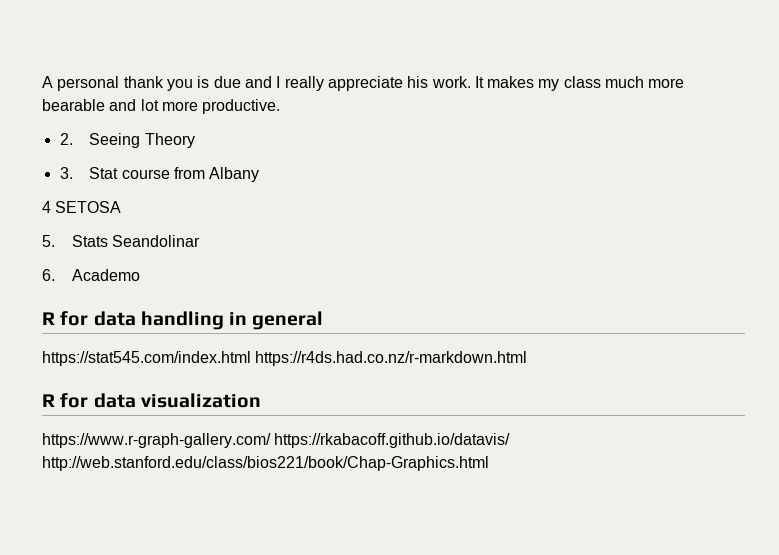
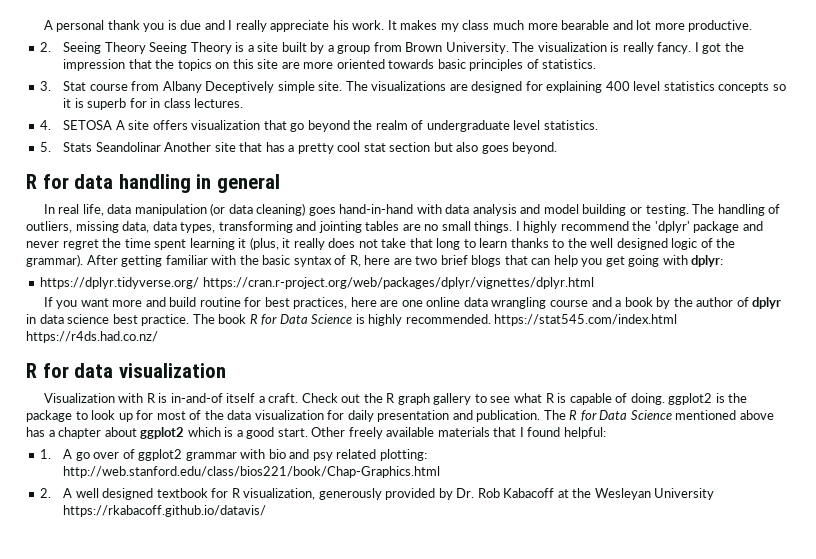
(195, 140) none -> [149,42,744,54] [63,59,597,71] Seeing Theory is a site built by a group from Brown University. The visualization is really fancy. I got the impression that the topics on this site are more oriented towards basic principles of statistics.
[42,201,122,213] [42,235,200,247] [42,269,140,281] // 4 SETOSA // 5. Stats Seandolinar // 6. Academo -> [205,81,786,93] [63,98,244,110] [40,120,598,132] [40,142,558,154] Deceptively simple site. The visualizations are designed for explaining 400 level statistics concepts so it is superb for in class lectures. // 4. SETOSA A site offers visualization that go beyond the realm of undergraduate level statistics. // 5. Stats Seandolinar Another site that has a pretty cool stat section but also goes beyond.
[42,351,528,366] [42,393,261,408] [42,433,511,448] [42,456,489,471] https://stat545.com/index.html https://r4ds.had.co.nz/r-markdown.html // R for data visualization // https://www.r-graph-gallery.com/ https://rkabacoff.github.io/datavis/ http://web.stanford.edu/class/bios221/book/Chap-Graphics.html -> [43,203,781,216] [26,221,763,233] [26,237,736,250] [26,254,724,267] [40,277,594,289] [43,297,782,309] [26,314,678,326] [26,331,158,343] [26,363,226,378] [43,393,748,405] [26,410,774,422] [26,427,606,439] [40,449,427,461] [63,466,441,478] [40,488,715,500] [63,505,267,517] In real life, data manipulation (or data cleaning) goes hand-in-hand with data analysis and model building or testing. The handling of outliers, missing data, data types, transforming and jointing tables are no small things. I highly recommend the 'dplyr' package and never regret the time spent learning it (plus, it really does not take that long to learn thanks to the well designed logic of the grammar). After getting familiar with the basic syntax of R, here are two brief blogs that can help you get going with dplyr: // https://dplyr.tidyverse.org/ https://cran.r-project.org/web/packages/dplyr/vignettes/dplyr.html // If you want more and build routine for best practices, here are one online data wrangling course and a book by the author of dplyr in data science best practice. The book R for Data Science is highly recommended. https://stat545.com/index.html https://r4ds.had.co.nz/ // R for data visualization // Visualization with R is in-and-of itself a craft. Check out the R graph gallery to see what R is capable of doing. ggplot2 is the package to look up for most of the data visualization for daily presentation and publication. The R for Data Science mentioned above has a chapter about ggplot2 which is a good start. Other freely available materials that I found helpful: // 1. A go over of ggplot2 grammar with bio and psy related plotting: http://web.stanford.edu/class/bios221/book/Chap-Graphics.html // 2. A well designed textbook for R visualization, generously provided by Dr. Rob Kabacoff at the Wesleyan University https://rkabacoff.github.io/datavis/

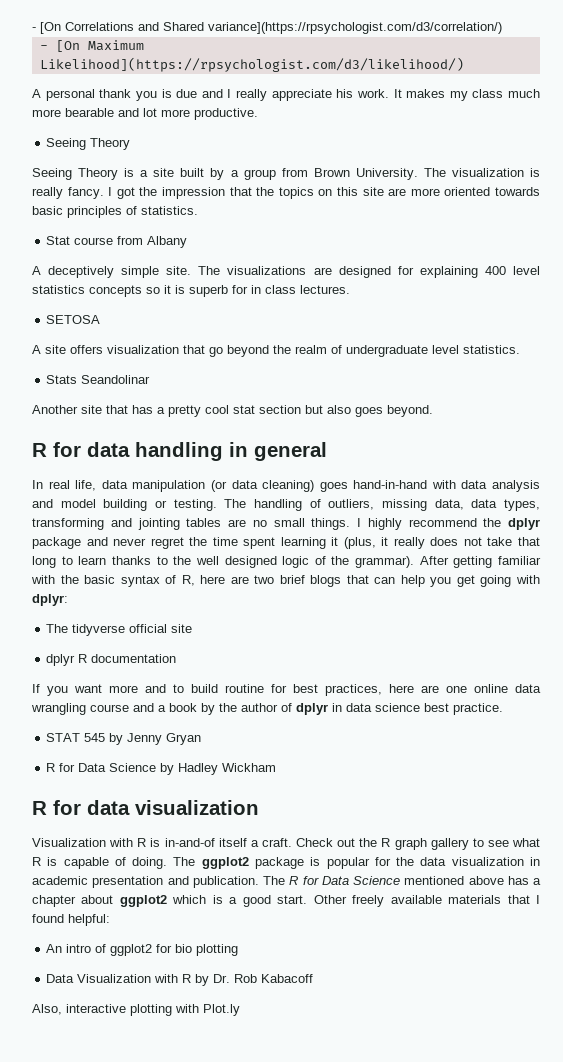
(43, 25) none -> [32,22,502,34] [39,40,144,52] [39,57,464,72] - [On Correlations and Shared variance](https://rpsychologist.com/d3/correlation/) // - [On Maximum Likelihood](https://rpsychologist.com/d3/likelihood/) //
[40,42,146,54] 2. Seeing Theory -> [46,138,131,150] Seeing Theory //
[40,81,52,91] 3. -> (198, 210) none
[205,81,275,93] Deceptively -> [32,266,115,278] // A deceptively
[40,120,52,130] 4. -> (350, 289) none
(113, 125) none -> (101, 319) //
[40,142,52,152] 5. -> (520, 349) none
(161, 147) none -> (151, 379) //
[654,221,690,233] 'dplyr' -> [508,518,540,530] dplyr
[40,277,594,289] https://dplyr.tidyverse.org/ https://cran.r-project.org/web/packages/dplyr/vignettes/dplyr.html -> [46,624,193,636] [46,654,177,666] The tidyverse official site // dplyr R documentation
(166, 302) none -> [173,684,184,693] to
[192,314,678,326] [26,331,158,343] The book R for Data Science is highly recommended. https://stat545.com/index.html https://r4ds.had.co.nz/ -> [46,733,202,745] [46,763,277,775] // STAT 545 by Jenny Gryan // R for Data Science by Hadley Wickham
[668,393,748,405] [26,410,202,422] ggplot2 is the package to look up for most of -> [173,857,391,869] The ggplot2 package is popular for
[327,410,374,422] for daily -> [530,857,540,866] [32,876,88,885] in academic
[40,449,427,461] [63,466,441,478] [40,488,436,500] 1. A go over of ggplot2 grammar with bio and psy related plotting: http://web.stanford.edu/class/bios221/book/Chap-Graphics.html // 2. A well designed textbook for R visualization, generously provided -> [46,944,239,956] [46,974,192,983] An intro of ggplot2 for bio plotting // Data Visualization with R
[557,488,715,500] [63,505,267,517] at the Wesleyan University https://rkabacoff.github.io/datavis/ -> [32,1004,240,1016] // Also, interactive plotting with Plot.ly

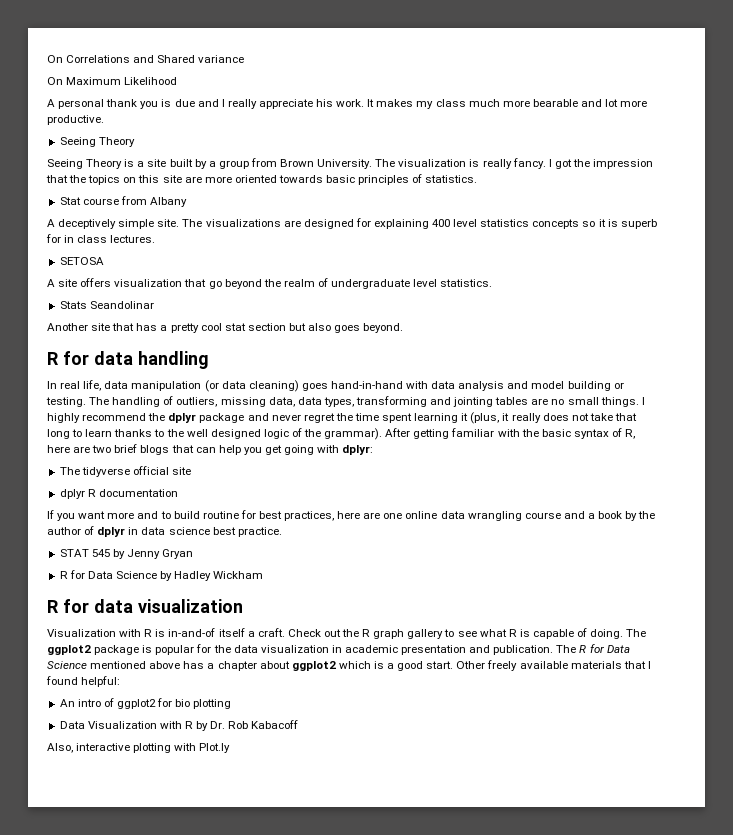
[32,22,61,34] - [On -> [47,55,63,63] On
[208,22,502,34] [39,40,144,52] [39,57,464,72] variance](https://rpsychologist.com/d3/correlation/) // - [On Maximum Likelihood](https://rpsychologist.com/d3/likelihood/) -> [198,55,245,63] [47,77,178,85] variance // On Maximum Likelihood
[229,442,327,461] in general -> (209, 360) none

